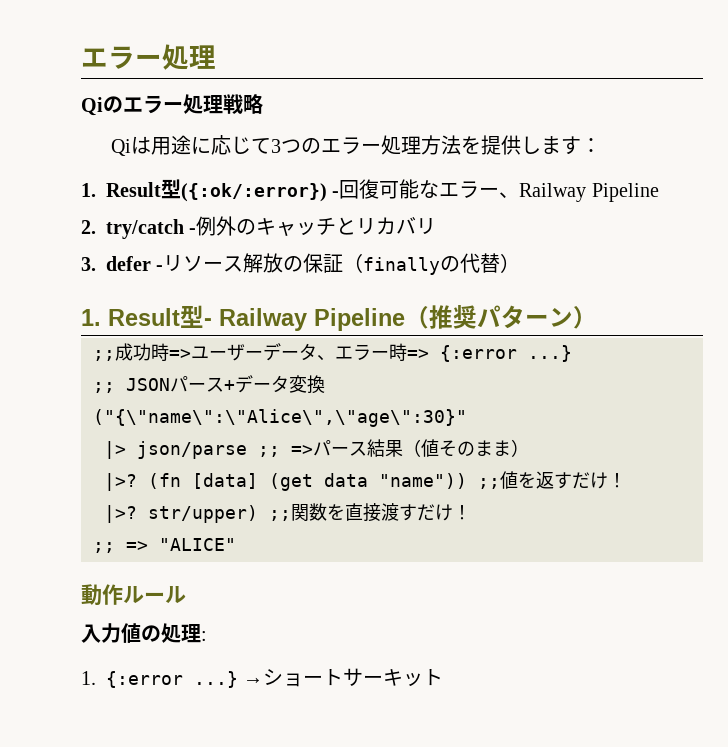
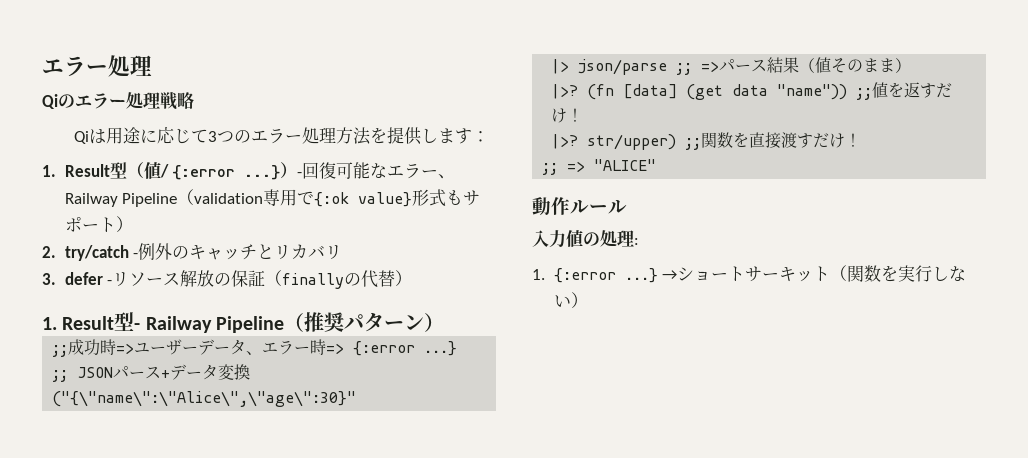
[181,183,327,202] ({:ok/:error}) -> [126,162,298,180] （値/ {:error ...}）
(659, 192) none -> [177,189,481,207] [64,216,133,233] （validation専用で{:ok value}形式もサポート）
(444, 677) none -> [830,265,967,282] [553,292,588,308] （関数を実行しない）

